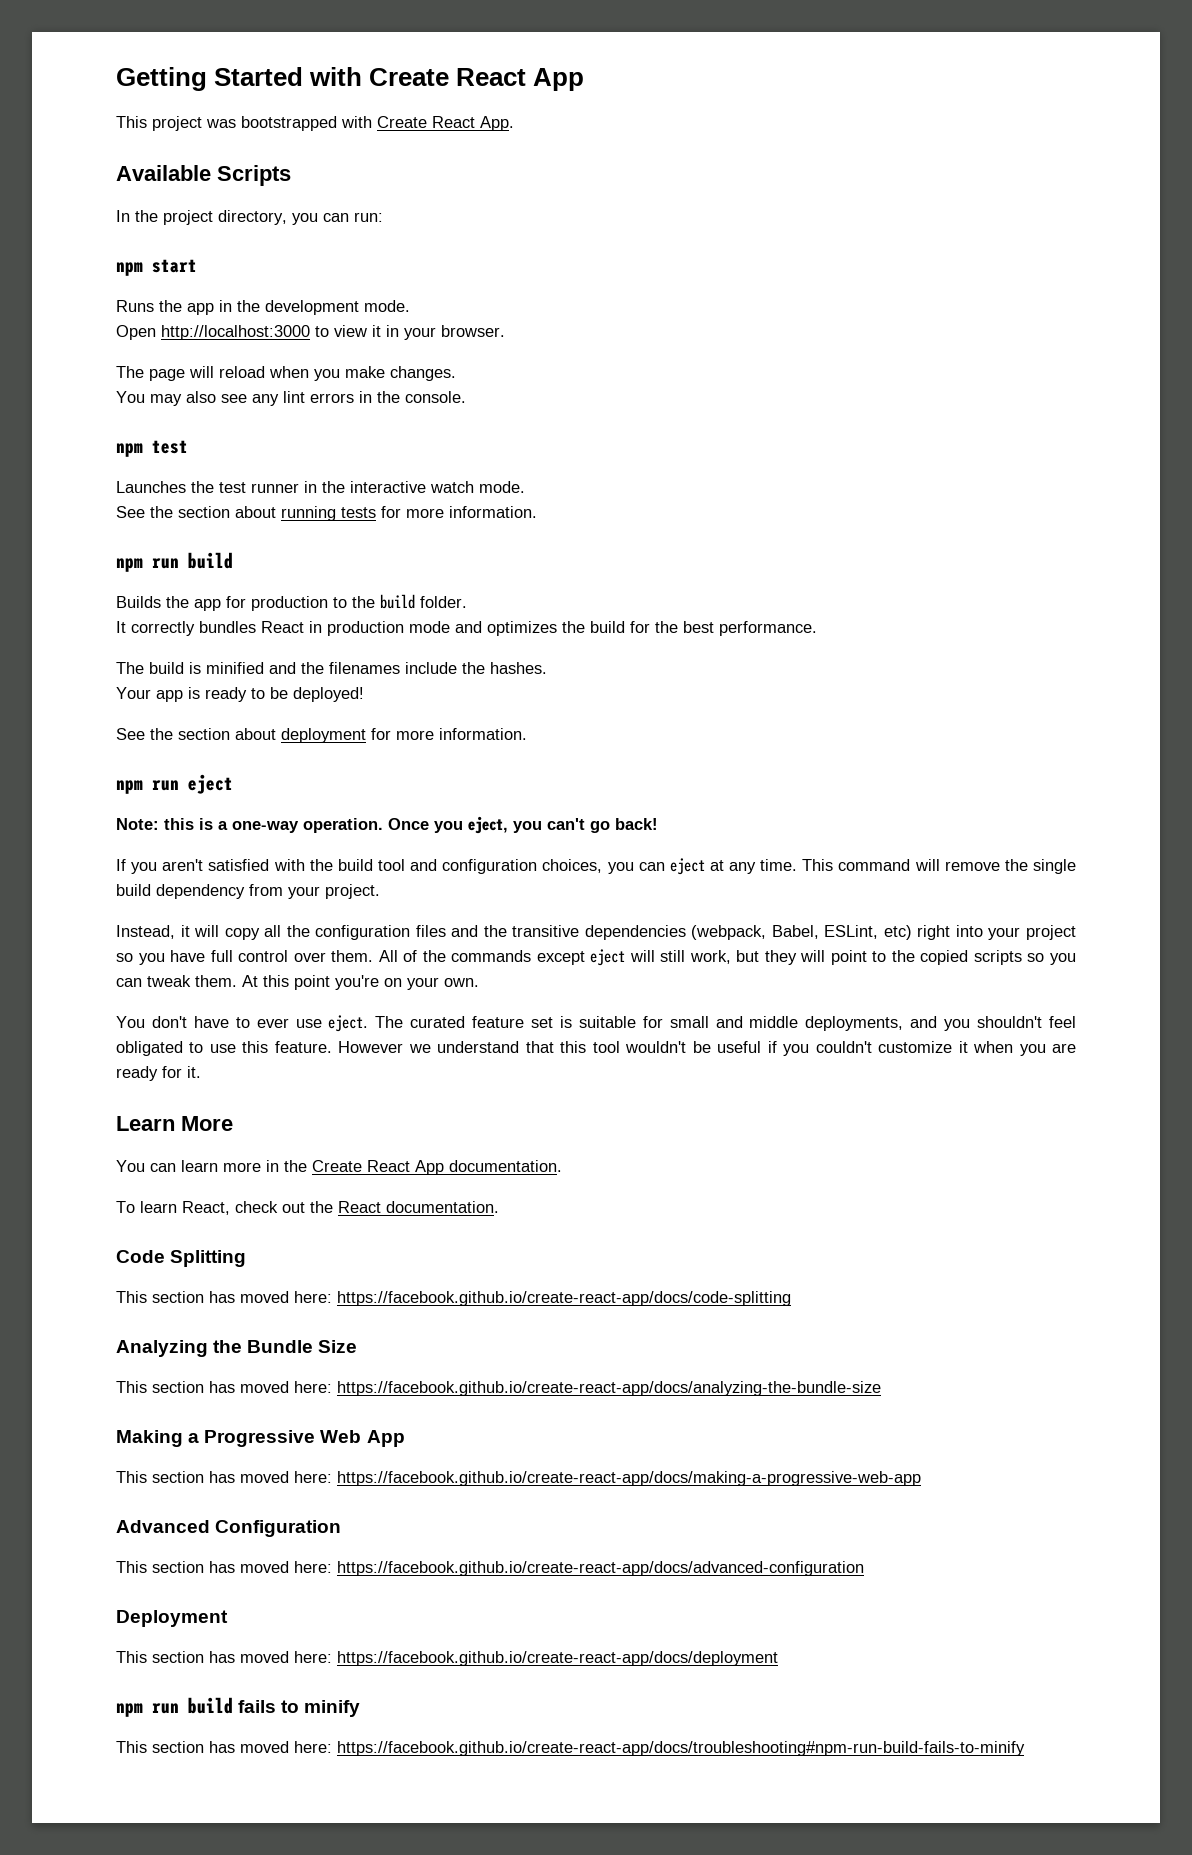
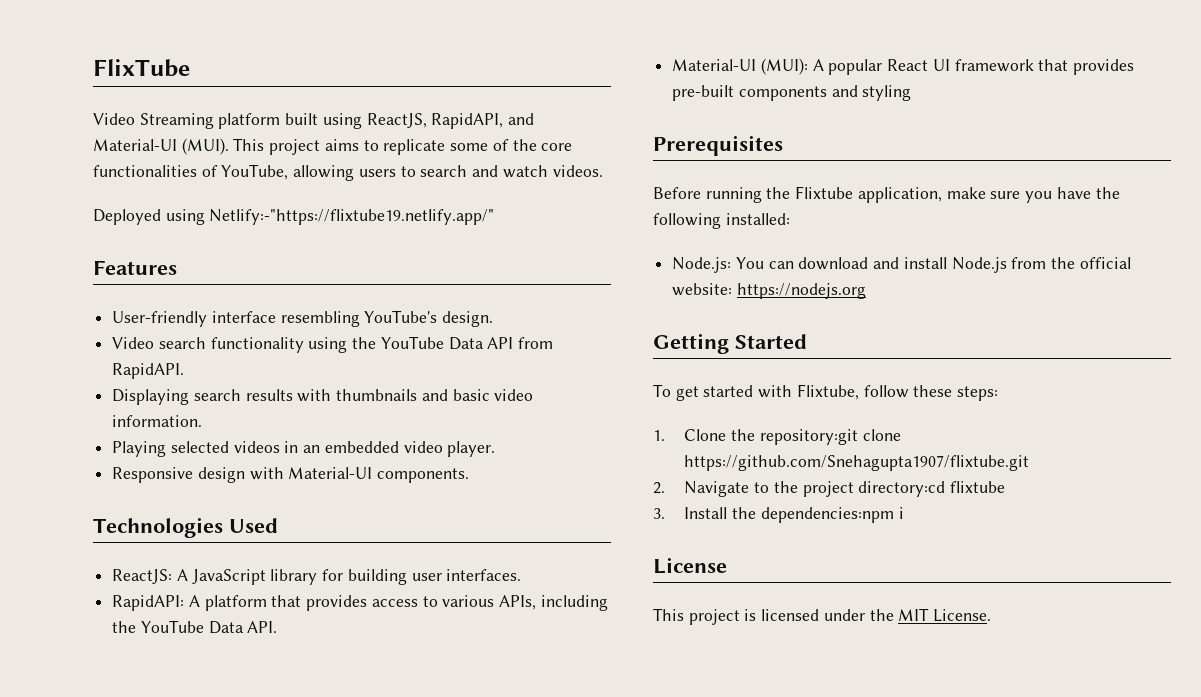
[116,67,585,91] [116,116,514,131] [116,165,291,186] [116,210,383,225] [116,259,197,276] [116,300,410,315] [116,325,505,340] [116,366,456,381] [116,391,466,406] [116,440,188,457] [116,481,525,493] [116,506,537,521] [116,552,233,572] [116,594,467,611] [116,621,817,636] [116,662,547,674] [116,687,364,702] [116,728,527,743] [116,774,233,794] [116,816,658,834] [116,858,1076,875] [116,884,380,899] [116,925,1076,940] [116,949,1076,966] [116,975,479,990] [116,1015,1077,1032] [116,1041,1076,1056] [116,1066,201,1081] [116,1116,233,1131] [116,1160,562,1175] [116,1201,499,1215] [116,1250,247,1267] [116,1291,791,1306] [116,1340,358,1357] [116,1381,881,1396] [116,1430,405,1447] [116,1471,921,1486] [116,1520,342,1537] [116,1561,864,1576] [116,1610,228,1627] [116,1651,778,1666] [116,1697,361,1717] [116,1741,1025,1756] Getting Started with Create React App // This project was bootstrapped with Create React App. // Available Scripts // In the project directory, you can run: // npm start // Runs the app in the development mode. // Open http://localhost:3000 to view it in your browser. // The page will reload when you make changes. // You may also see any lint errors in the console. // npm test // Launches the test runner in the interactive watch mode. // See the section about running tests for more information. // npm run build // Builds the app for production to the build folder. // It correctly bundles React in production mode and optimizes the build for the best performance. // The build is minified and the filenames include the hashes. // Your app is ready to be deployed! // See the section about deployment for more information. // npm run eject // Note: this is a one-way operation. Once you eject, you can't go back! // If you aren't satisfied with the build tool and configuration choices, you can eject at any time. This command will remove the single build dependency from your project. // Instead, it will copy all the configuration files and the transitive dependencies (webpack, Babel, ESLint, etc) right into your project so you have full control over them. All of the commands except eject will still work, but they will point to the copied scripts so you can tweak them. At this point you're on your own. // You don't have to ever use eject. The curated feature set is suitable for small and middle deployments, and you shouldn't feel obligated to use this feature. However we understand that this tool wouldn't be useful if you couldn't customize it when you are ready for it. // Learn More // You can learn more in the Create React App documentation. // To learn React, check out the React documentation. // Code Splitting // This section has moved here: https://facebook.github.io/create-react-app/docs/code-splitting // Analyzing the Bundle Size // This section has moved here: https://facebook.github.io/create-react-app/docs/analyzing-the-bundle-size // Making a Progressive Web App // This section has moved here: https://facebook.github.io/create-react-app/docs/making-a-progressive-web-app // Advanced Configuration // This section has moved here: https://facebook.github.io/create-react-app/docs/advanced-configuration // Deployment // This section has moved here: https://facebook.github.io/create-react-app/docs/deployment // npm run build fails to minify // This section has moved here: https://facebook.github.io/create-react-app/docs/troubleshooting#npm-run-build-fails-to-minify -> [93,59,190,77] [93,113,535,129] [93,138,573,155] [93,164,603,181] [93,209,495,225] [93,260,177,275] [112,310,494,327] [112,336,554,353] [112,363,185,379] [112,389,534,405] [112,415,203,427] [112,441,496,457] [112,467,470,483] [93,517,278,538] [112,569,522,585] [112,595,608,611] [112,620,278,634] [672,58,1135,75] [672,85,912,101] [653,135,783,156] [653,186,1120,203] [653,213,790,229] [672,257,1131,273] [672,283,866,299] [653,333,807,354] [653,384,999,401] [653,429,901,445] [684,455,1030,471] [653,481,1006,497] [653,507,904,523] [653,557,727,574] [653,608,992,625] FlixTube // Video Streaming platform built using ReactJS, RapidAPI, and Material-UI (MUI). This project aims to replicate some of the core functionalities of YouTube, allowing users to search and watch videos. // Deployed using Netlify:-"https://flixtube19.netlify.app/" // Features // User-friendly interface resembling YouTube's design. // Video search functionality using the YouTube Data API from RapidAPI. // Displaying search results with thumbnails and basic video information. // Playing selected videos in an embedded video player. // Responsive design with Material-UI components. // Technologies Used // ReactJS: A JavaScript library for building user interfaces. // RapidAPI: A platform that provides access to various APIs, including the YouTube Data API. // Material-UI (MUI): A popular React UI framework that provides pre-built components and styling // Prerequisites // Before running the Flixtube application, make sure you have the following installed: // Node.js: You can download and install Node.js from the official website: https://nodejs.org // Getting Started // To get started with Flixtube, follow these steps: // 1. Clone the repository:git clone https://github.com/Snehagupta1907/flixtube.git // 2. Navigate to the project directory:cd flixtube // 3. Install the dependencies:npm i // License // This project is licensed under the MIT License.

